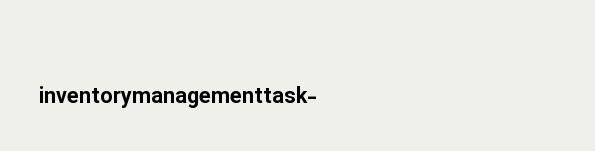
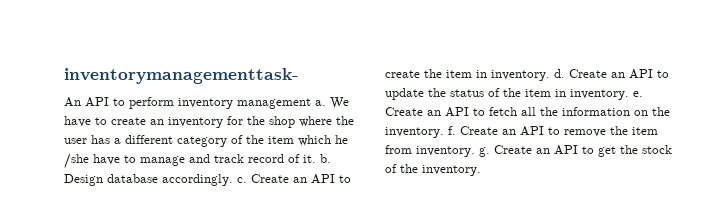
(317, 97) none -> [64,97,349,109] [64,116,354,128] [64,135,348,147] [64,153,331,169] [64,174,351,186] [385,69,669,81] [385,88,643,100] [385,107,670,117] [385,126,658,138] [385,145,672,157] [385,164,481,176] // An API to perform inventory management a. We have to create an inventory for the shop where the user has a different category of the item which he /she have to manage and track record of it. b. Design database accordingly. c. Create an API to create the item in inventory. d. Create an API to update the status of the item in inventory. e. Create an API to fetch all the information on the inventory. f. Create an API to remove the item from inventory. g. Create an API to get the stock of the inventory.

